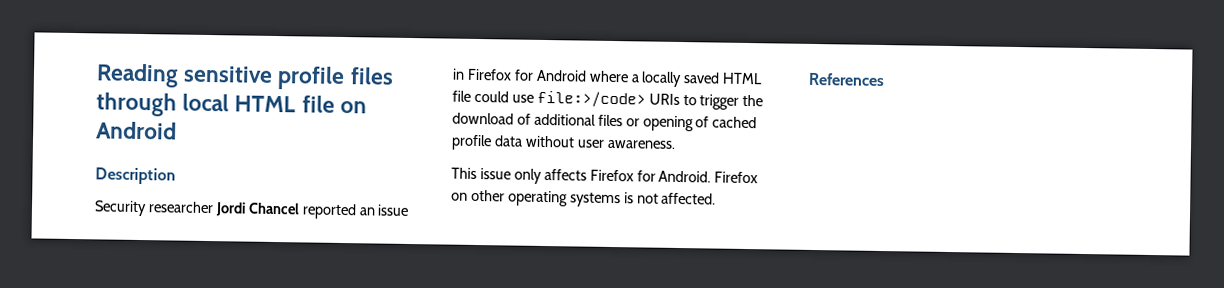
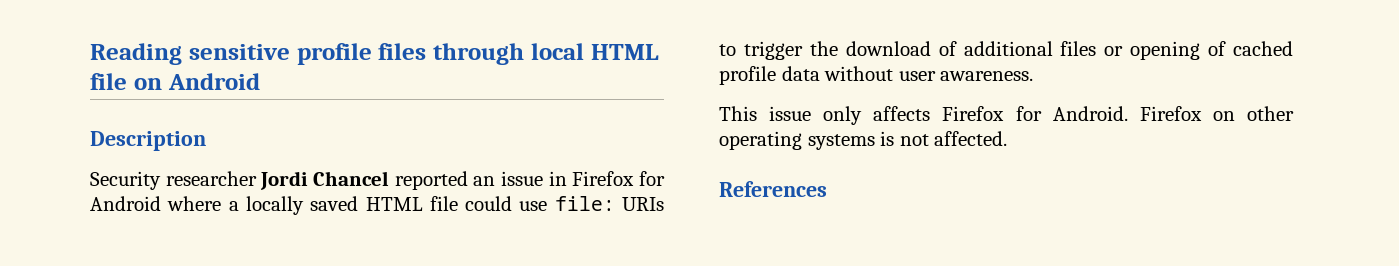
[536,90,646,108] file:>/code> -> [554,196,615,211] file:

